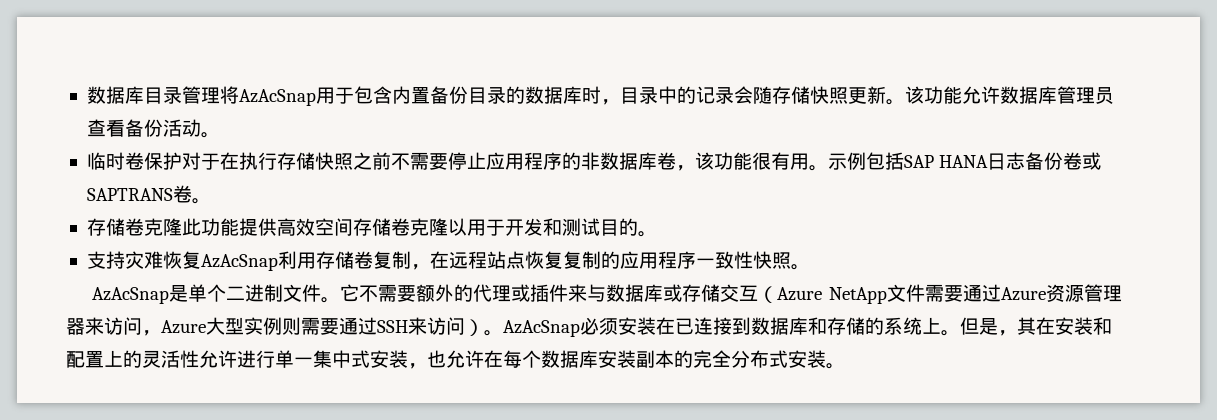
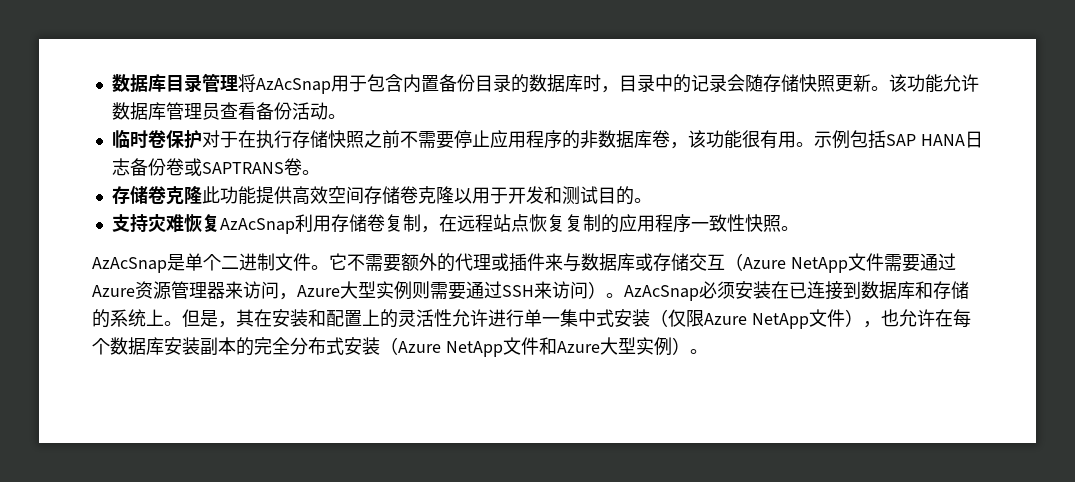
(408, 359) none -> [650,309,863,329] （仅限Azure NetApp文件）
(826, 359) none -> [380,337,690,357] （Azure NetApp文件和Azure大型实例）

